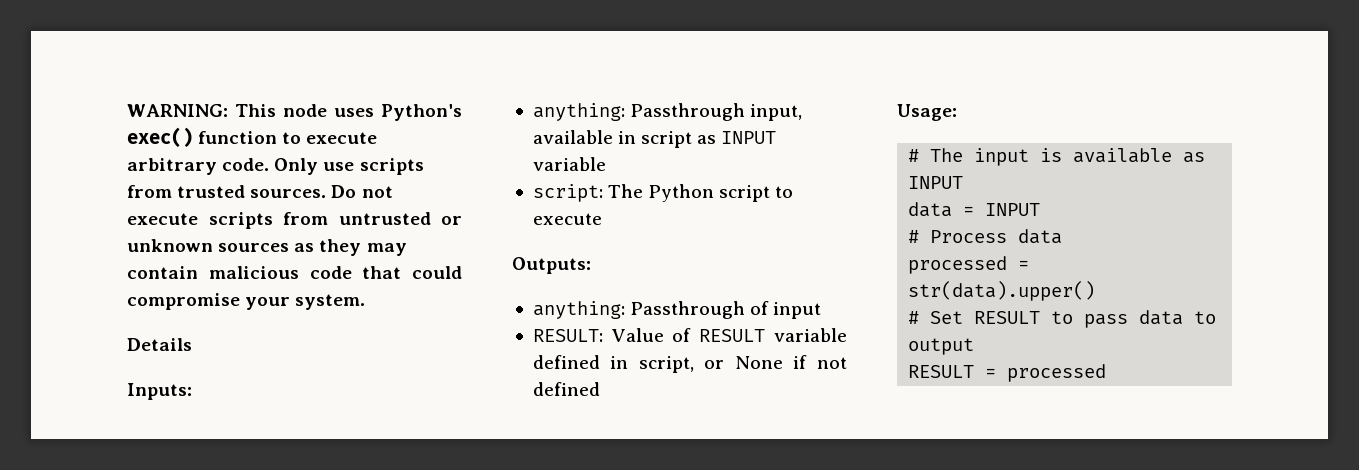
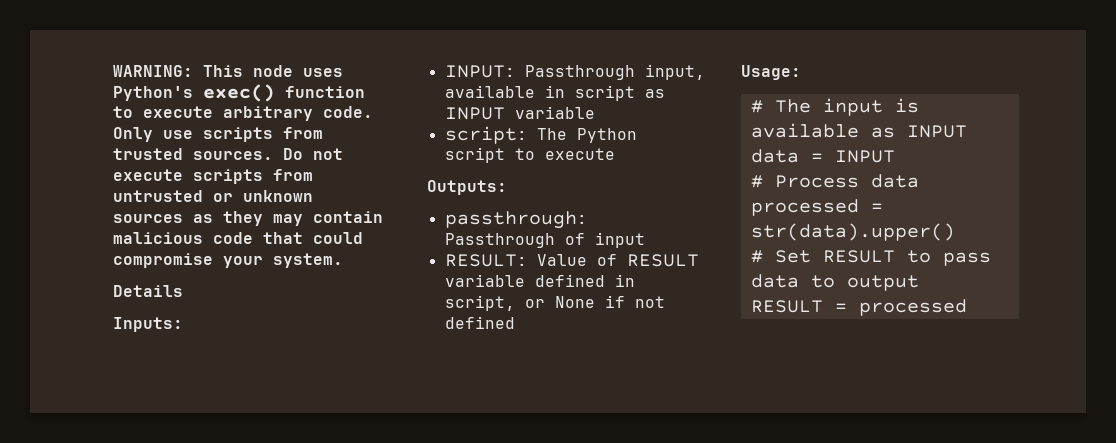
[532,103,625,121] anything: -> [444,65,515,78] INPUT:
[532,301,625,319] anything: -> [444,211,587,229] passthrough:

